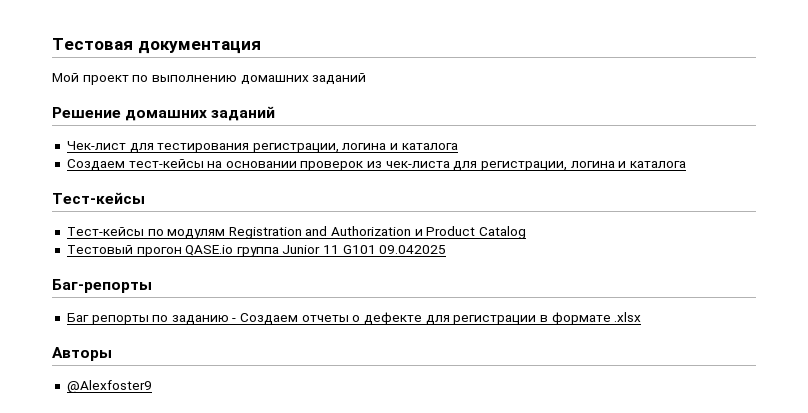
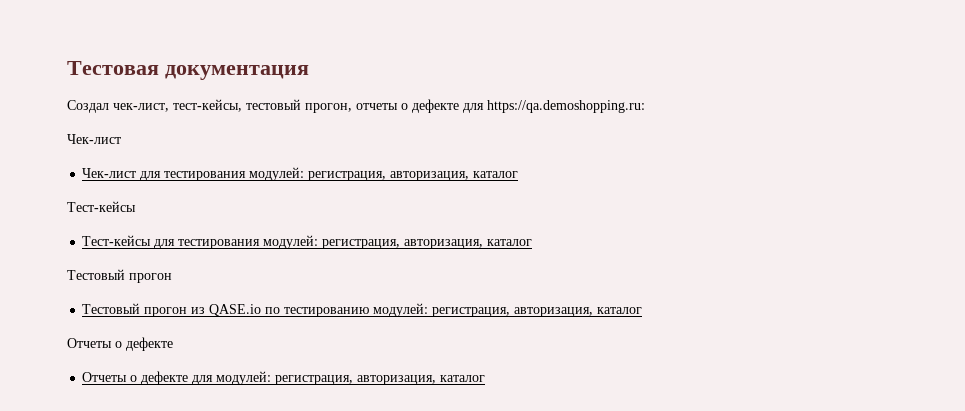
[52,73,367,85] [52,106,276,121] [66,141,458,153] [66,159,686,171] [52,192,145,204] [66,226,527,239] [66,245,447,257] [52,279,152,293] [66,312,642,325] [52,347,112,361] [66,380,152,393] Мой проект по выполнению домашних заданий // Решение домашних заданий // Чек-лист для тестирования регистрации, логина и каталога // Создаем тест-кейсы на основании проверок из чек-листа для регистрации, логина и каталога // Тест-кейсы // Тест-кейсы по модулям Registration and Authorization и Product Catalog // Тестовый прогон QASE.io группа Junior 11 G101 09.042025 // Баг-репорты // Баг репорты по заданию - Создаем отчеты о дефекте для регистрации в формате .xlsx // Авторы // @Alexfoster9 -> [67,99,645,113] [67,134,121,144] [82,167,519,181] [67,201,136,212] [82,235,533,249] [67,269,172,283] [82,303,643,317] [67,337,173,351] [82,371,486,385] Создал чек-лист, тест-кейсы, тестовый прогон, отчеты о дефекте для https://qa.demoshopping.ru: // Чек-лист // Чек-лист для тестирования модулей: регистрация, авторизация, каталог // Тест-кейсы // Тест-кейсы для тестирования модулей: регистрация, авторизация, каталог // Тестовый прогон // Тестовый прогон из QASE.io по тестированию модулей: регистрация, авторизация, каталог // Отчеты о дефекте // Отчеты о дефекте для модулей: регистрация, авторизация, каталог

